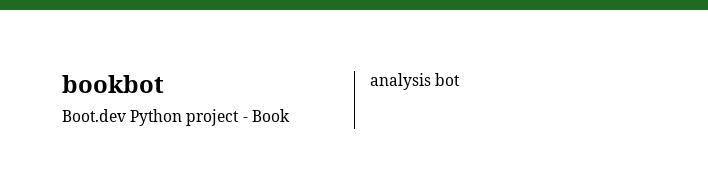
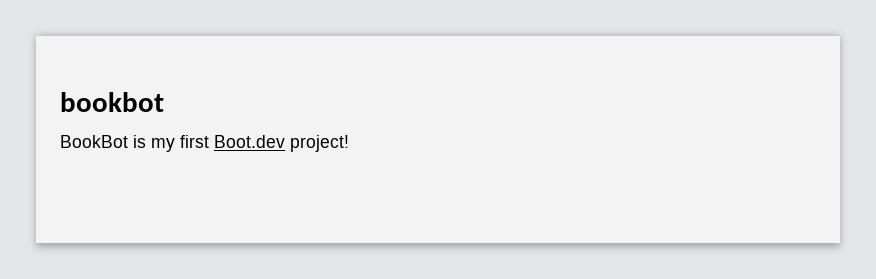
[62,109,290,126] [370,73,461,90] Boot.dev Python project - Book analysis bot -> [60,135,349,152] BookBot is my first Boot.dev project!

